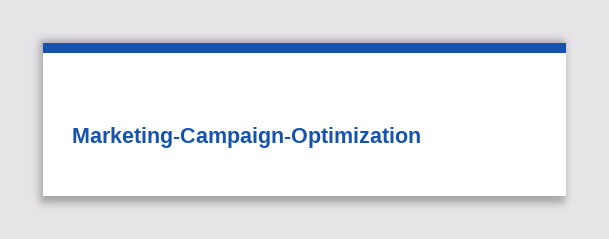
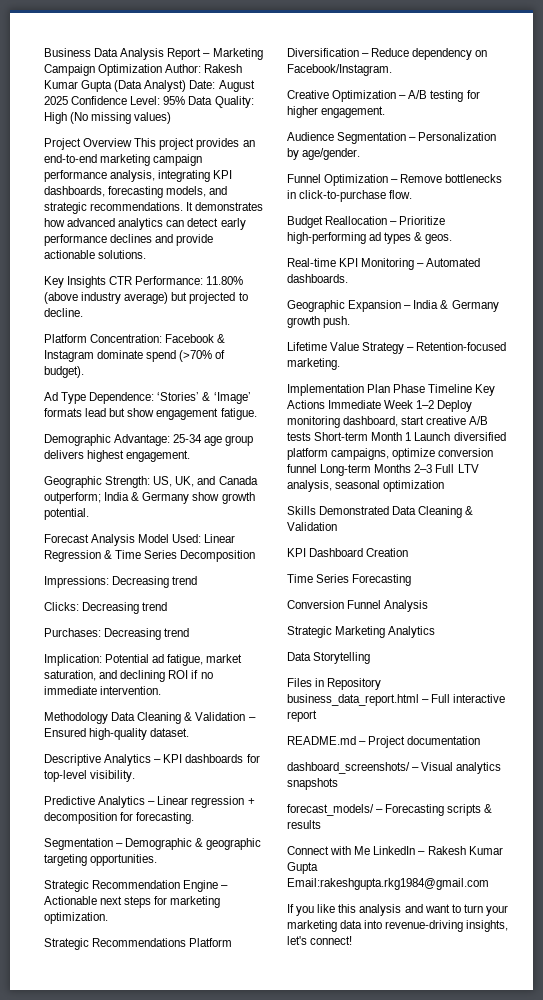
[72,127,421,148] Marketing-Campaign-Optimization -> [44,48,263,60] [44,64,243,76] [44,80,255,92] [44,96,254,108] [44,112,172,124] [44,138,255,150] [44,154,203,166] [44,170,233,182] [44,186,228,198] [44,202,264,214] [44,218,246,230] [44,234,214,246] [44,250,147,259] [44,276,244,288] [44,292,248,304] [44,308,83,317] [44,334,226,343] [44,350,226,362] [44,366,84,378] [44,392,251,404] [44,408,257,420] [44,434,254,446] [44,450,191,462] [44,476,258,488] [44,492,255,504] [44,508,89,520] [44,534,236,546] [44,550,256,562] [44,576,198,588] [44,602,168,614] [44,628,190,640] [44,654,243,666] [44,670,213,682] [44,686,162,695] [44,712,256,724] [44,728,190,740] [44,754,260,766] [44,770,136,782] [44,796,255,808] [44,812,195,824] [44,838,262,850] [44,854,158,866] [44,880,229,892] [44,896,221,908] [44,912,108,924] [44,938,233,950] [287,48,488,60] [287,64,392,76] [287,90,480,102] [287,106,386,118] [287,132,497,144] [287,148,361,160] [287,174,503,186] [287,190,413,202] [287,216,446,228] [287,232,453,244] [287,258,481,270] [287,274,348,283] [287,300,499,312] [287,316,351,328] [287,342,507,354] [287,358,340,370] [287,384,496,396] [287,400,473,412] [287,416,489,428] [287,432,506,441] [287,448,494,460] [287,464,479,476] [287,480,445,492] [287,506,474,518] [287,522,337,531] [287,548,409,557] [287,574,412,586] [287,600,429,612] [287,626,436,638] [287,652,371,664] [287,678,382,690] [287,694,506,706] [287,710,317,722] [287,736,481,748] [287,762,502,774] [287,778,338,790] [287,804,493,816] [287,820,321,829] [287,846,503,855] [287,862,318,874] [287,878,489,890] [287,904,508,916] [287,920,509,932] [287,936,353,945] Business Data Analysis Report – Marketing Campaign Optimization Author: Rakesh Kumar Gupta (Data Analyst) Date: August 2025 Confidence Level: 95% Data Quality: High (No missing values) // Project Overview This project provides an end-to-end marketing campaign performance analysis, integrating KPI dashboards, forecasting models, and strategic recommendations. It demonstrates how advanced analytics can detect early performance declines and provide actionable solutions. // Key Insights CTR Performance: 11.80% (above industry average) but projected to decline. // Platform Concentration: Facebook & Instagram dominate spend (>70% of budget). // Ad Type Dependence: ‘Stories’ & ‘Image’ formats lead but show engagement fatigue. // Demographic Advantage: 25-34 age group delivers highest engagement. // Geographic Strength: US, UK, and Canada outperform; India & Germany show growth potential. // Forecast Analysis Model Used: Linear Regression & Time Series Decomposition // Impressions: Decreasing trend // Clicks: Decreasing trend // Purchases: Decreasing trend // Implication: Potential ad fatigue, market saturation, and declining ROI if no immediate intervention. // Methodology Data Cleaning & Validation – Ensured high-quality dataset. // Descriptive Analytics – KPI dashboards for top-level visibility. // Predictive Analytics – Linear regression + decomposition for forecasting. // Segmentation – Demographic & geographic targeting opportunities. // Strategic Recommendation Engine – Actionable next steps for marketing optimization. // Strategic Recommendations Platform Diversification – Reduce dependency on Facebook/Instagram. // Creative Optimization – A/B testing for higher engagement. // Audience Segmentation – Personalization by age/gender. // Funnel Optimization – Remove bottlenecks in click-to-purchase flow. // Budget Reallocation – Prioritize high-performing ad types & geos. // Real-time KPI Monitoring – Automated dashboards. // Geographic Expansion – India & Germany growth push. // Lifetime Value Strategy – Retention-focused marketing. // Implementation Plan Phase Timeline Key Actions Immediate Week 1–2 Deploy monitoring dashboard, start creative A/B tests Short-term Month 1 Launch diversified platform campaigns, optimize conversion funnel Long-term Months 2–3 Full LTV analysis, seasonal optimization // Skills Demonstrated Data Cleaning & Validation // KPI Dashboard Creation // Time Series Forecasting // Conversion Funnel Analysis // Strategic Marketing Analytics // Data Storytelling // Files in Repository business_data_report.html – Full interactive report // README.md – Project documentation // dashboard_screenshots/ – Visual analytics snapshots // forecast_models/ – Forecasting scripts & results // Connect with Me LinkedIn – Rakesh Kumar Gupta Email:rakeshgupta.rkg1984@gmail.com // If you like this analysis and want to turn your marketing data into revenue-driving insights, let's connect!

